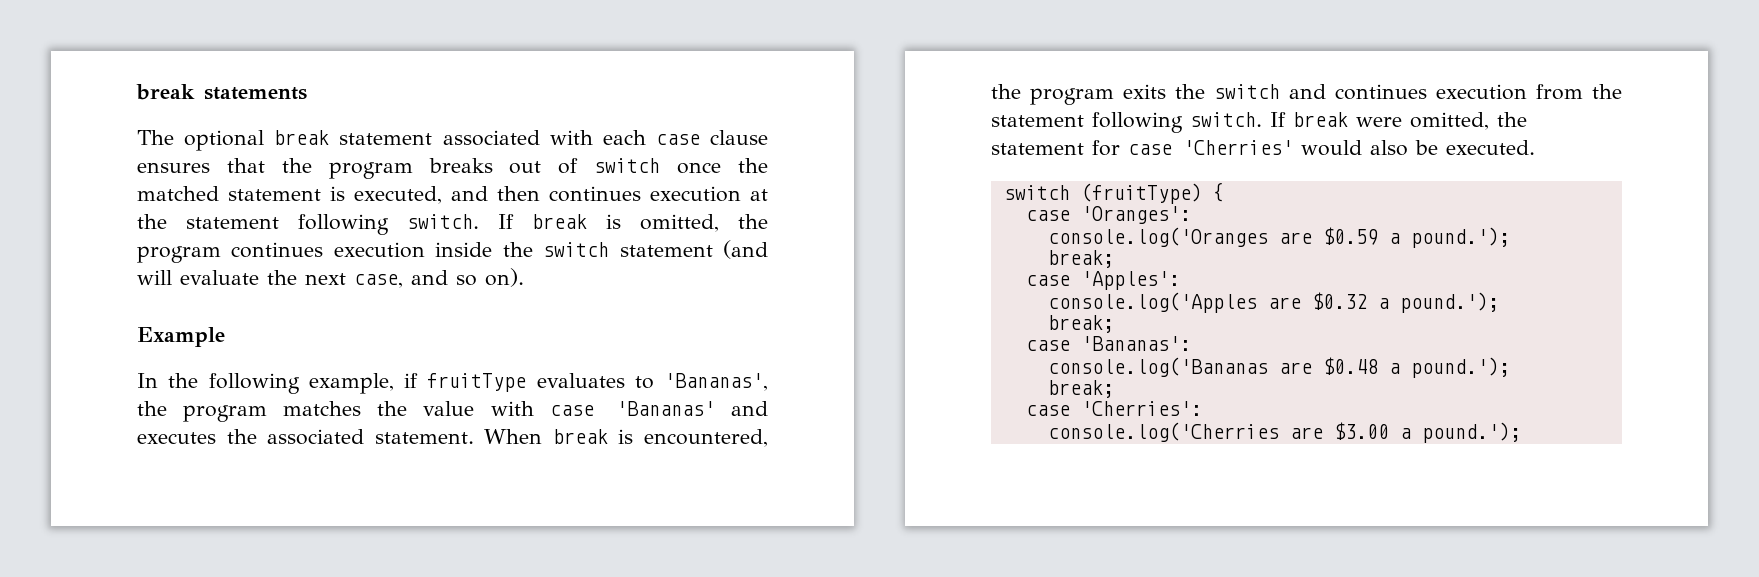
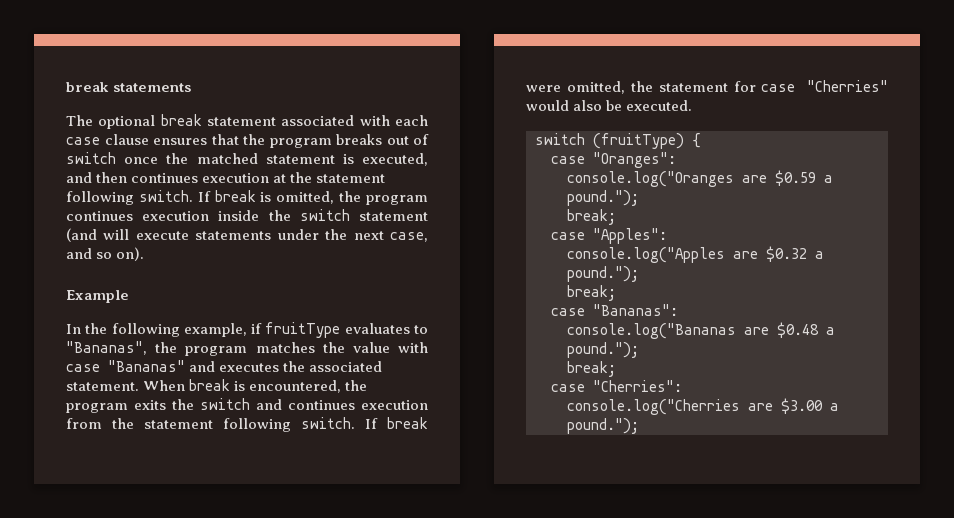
[180,270,259,285] evaluate -> [135,229,319,240] execute statements under
[664,373,768,391] 'Bananas', -> [66,341,147,355] "Bananas",
[615,401,715,416] 'Bananas' -> [108,360,185,372] "Bananas"
[1183,140,1293,155] 'Cherries' -> [807,80,888,92] "Cherries"
[1080,206,1191,224] [1047,227,1268,247] 'Oranges': // console.log('Oranges -> [593,152,676,168] [567,171,734,187] "Oranges": // console.log("Oranges
[1410,227,1510,248] [1047,250,1114,268] [1025,271,1180,290] [1047,292,1257,313] pound.'); // break; // case 'Apples': // console.log('Apples -> [567,190,639,206] [567,209,616,225] [551,228,667,244] [567,247,725,263] pound."); // break; // case "Apples": // console.log("Apples
[1399,292,1499,313] [1047,315,1114,333] [1025,336,1191,351] [1047,357,1268,377] pound.'); // break; // case 'Bananas': // console.log('Bananas -> [567,266,639,282] [567,285,616,301] [551,304,678,316] [567,323,736,339] pound."); // break; // case "Bananas": // console.log("Bananas
[1410,357,1510,378] [1047,380,1114,398] [1025,401,1202,416] [1047,422,1279,442] pound.'); // break; // case 'Cherries': // console.log('Cherries -> [567,342,639,358] [567,361,616,377] [551,380,682,392] [567,399,740,415] pound."); // break; // case "Cherries": // console.log("Cherries
[1421,422,1521,443] pound.'); -> [567,418,639,434] pound.");

